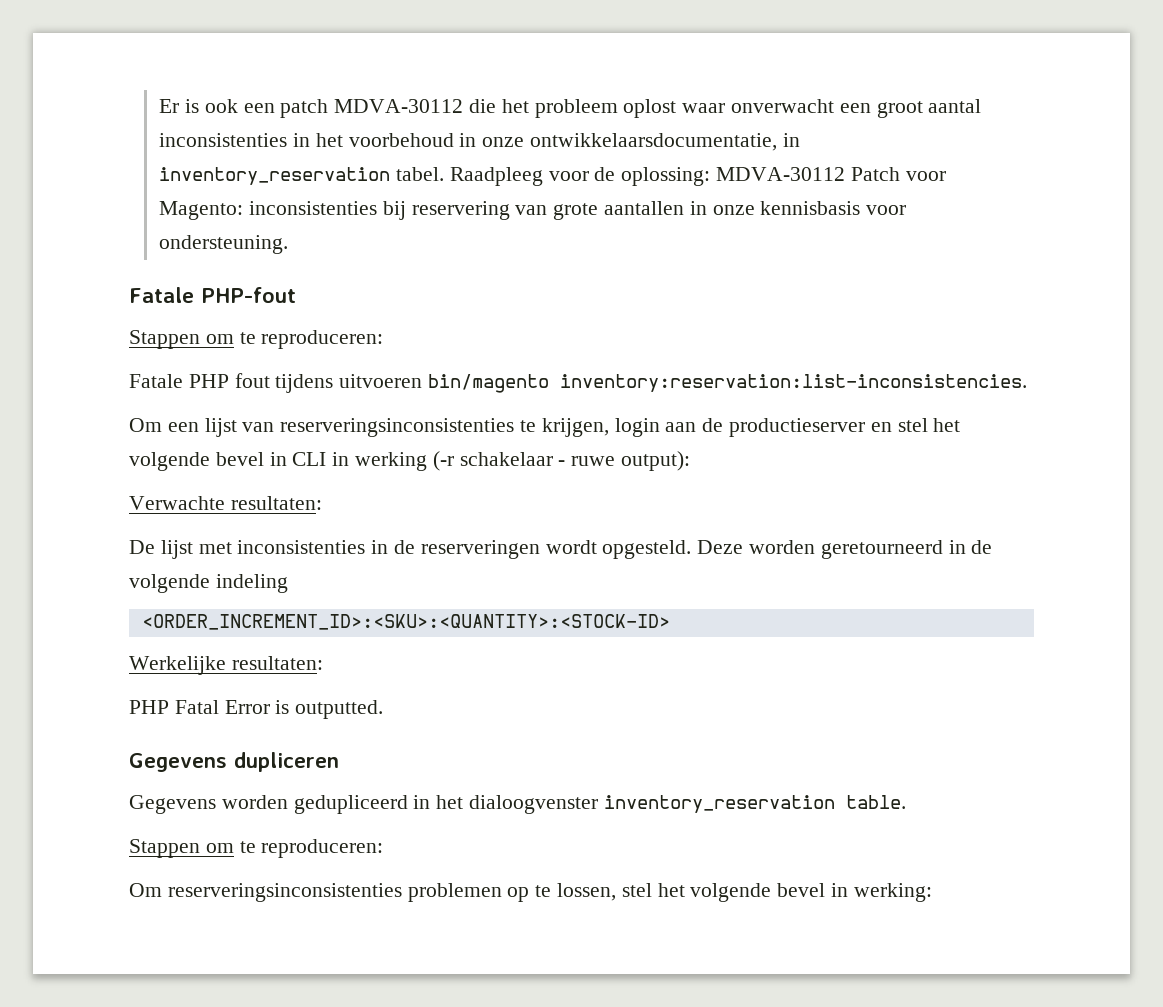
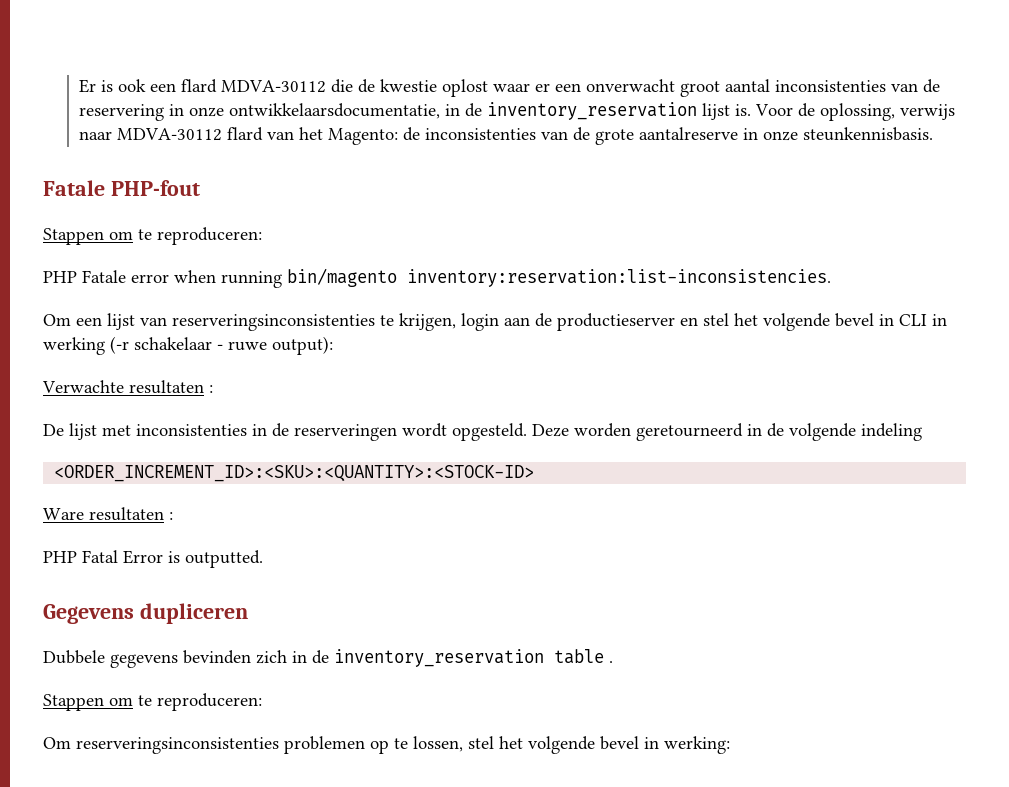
[280,99,329,118] patch -> [181,79,218,93] flard
[501,99,982,118] [159,133,800,151] [159,167,946,186] [159,201,907,220] [159,235,289,254] het probleem oplost waar onverwacht een groot aantal inconsistenties in het voorbehoud in onze ontwikkelaarsdocumentatie, in inventory_reservation tabel. Raadpleeg voor de oplossing: MDVA-30112 Patch voor Magento: inconsistenties bij reservering van grote aantallen in onze kennisbasis voor ondersteuning. -> [358,79,941,97] [79,102,956,121] [79,127,934,145] de kwestie oplost waar er een onverwacht groot aantal inconsistenties van de reservering in onze ontwikkelaarsdocumentatie, in de inventory_reservation lijst is. Voor de oplossing, verwijs naar MDVA-30112 flard van het Magento: de inconsistenties van de grote aantalreserve in onze steunkennisbasis.
[129,373,423,393] Fatale PHP fout tijdens uitvoeren -> [43,270,282,288] PHP Fatale error when running
[230,496,322,510] resultaten: -> [129,380,213,394] resultaten :
[129,656,323,675] Werkelijke resultaten: -> [43,507,173,521] Ware resultaten :
[129,795,906,814] Gegevens worden gedupliceerd in het dialoogvenster inventory_reservation table. -> [43,649,613,668] Dubbele gegevens bevinden zich in de inventory_reservation table .

